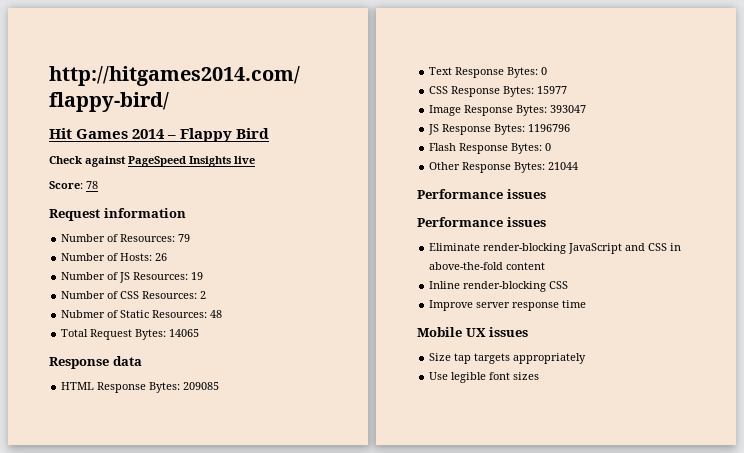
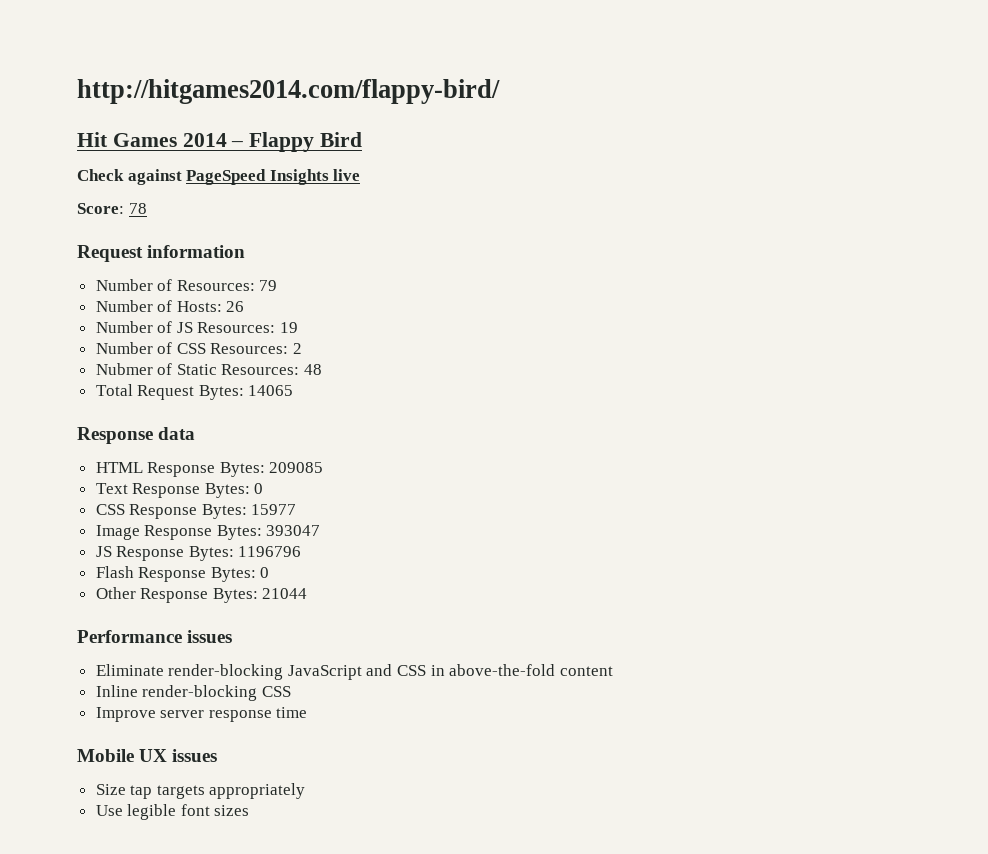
[417,217,546,227] // Performance issues -> (233, 636) none

